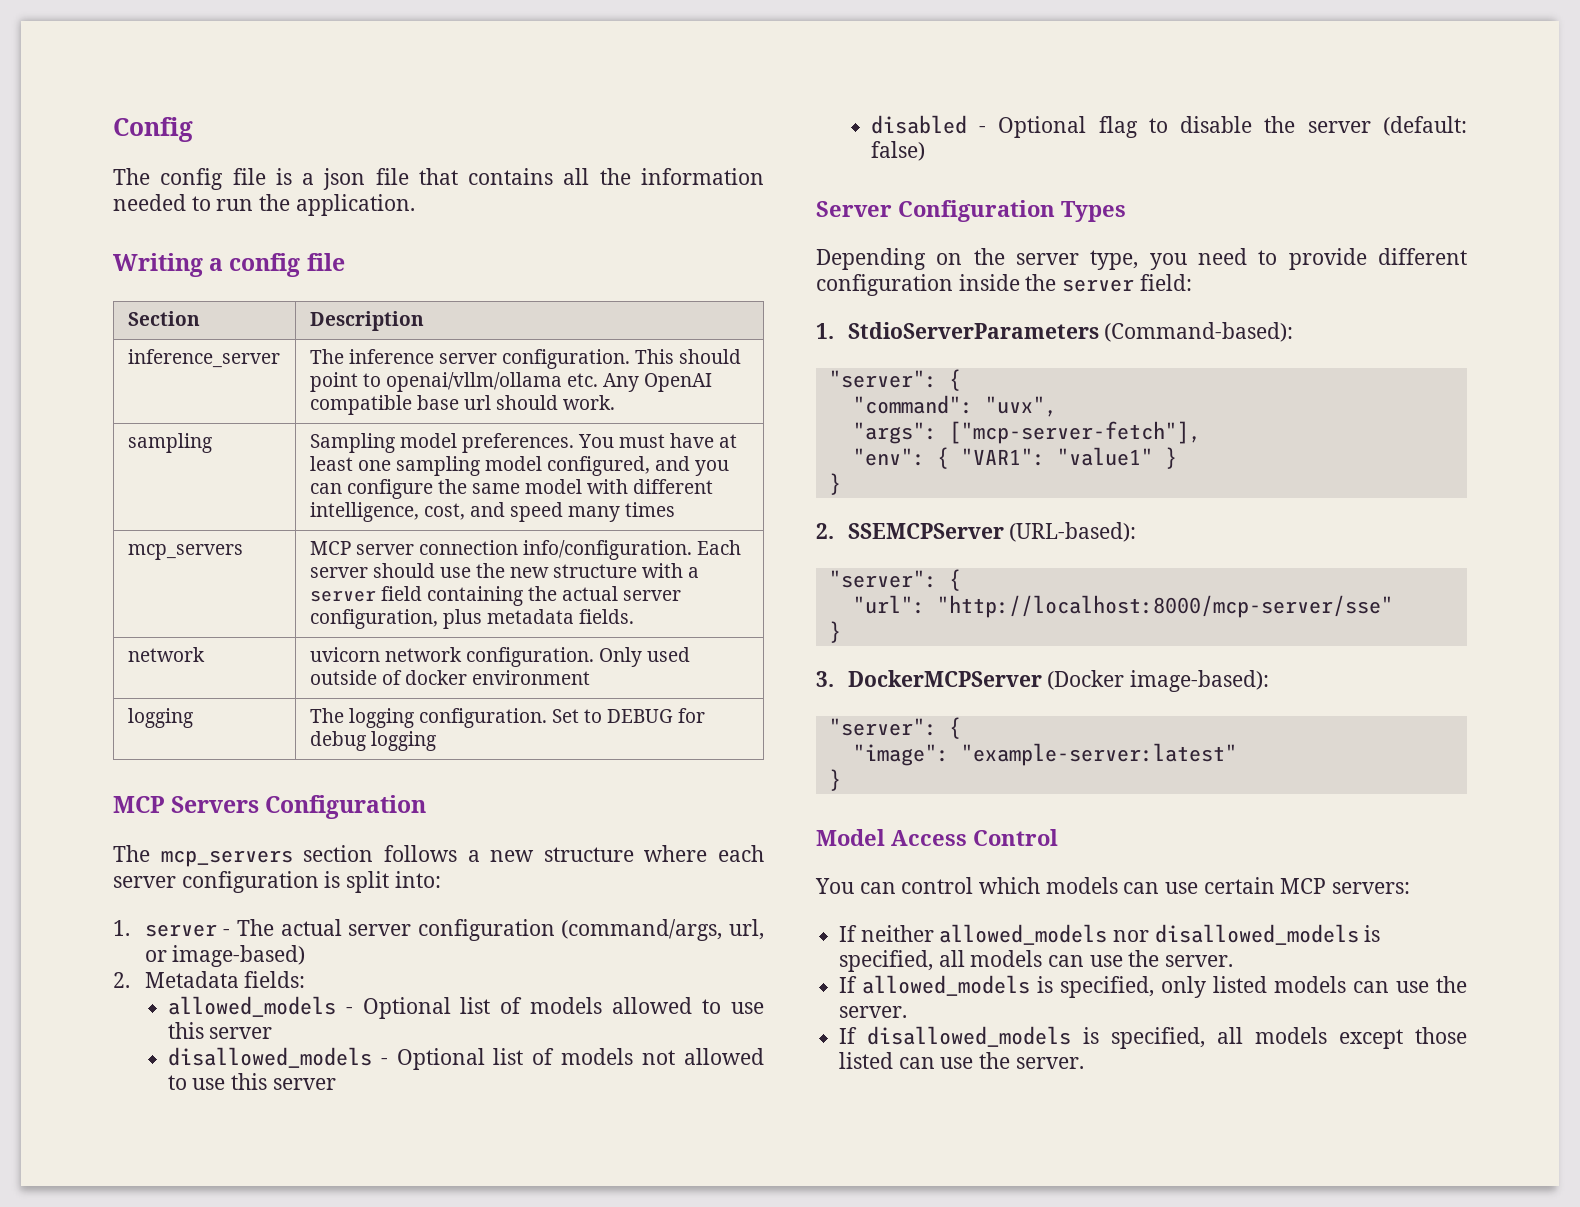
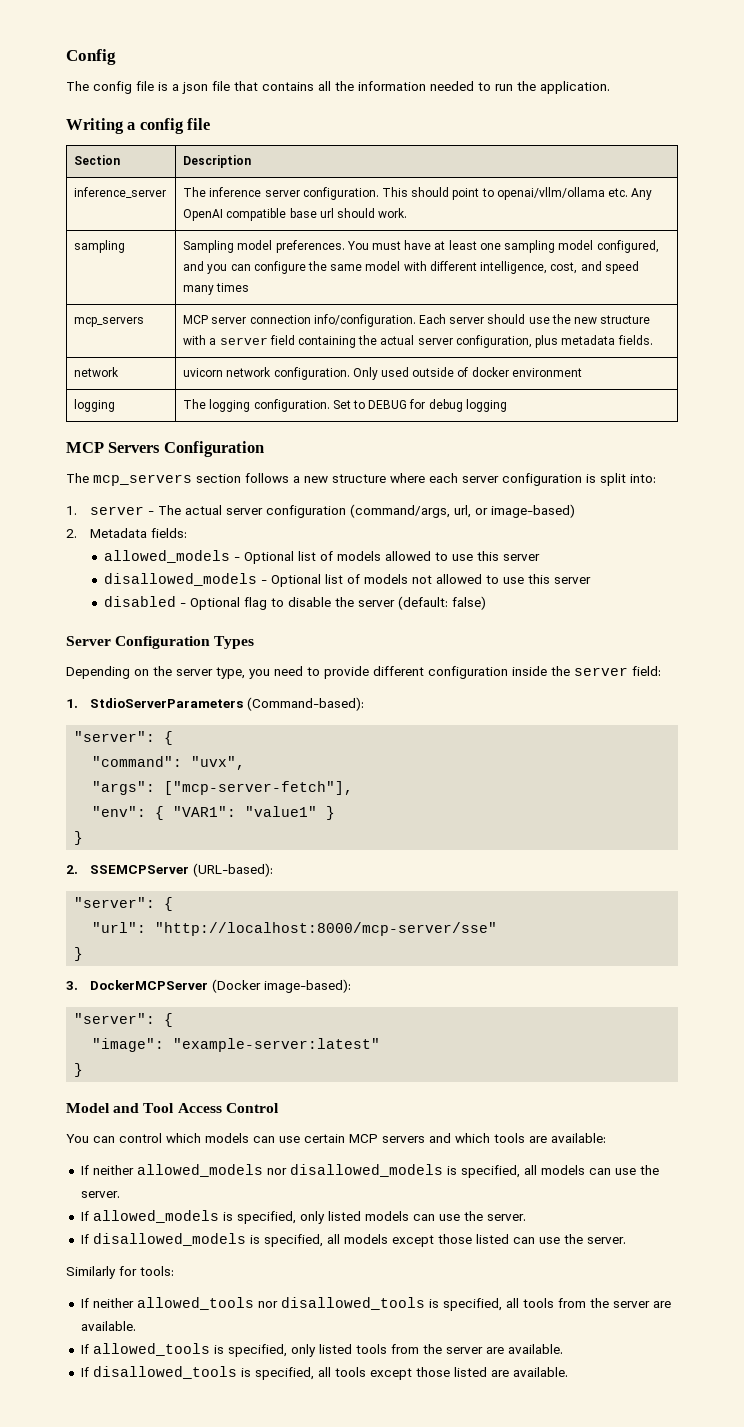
(885, 837) none -> [113,1103,175,1113] and Tool
[1332,882,1411,894] servers: -> [382,1133,606,1143] servers and which tools are available:
(1084, 1063) none -> [66,1266,174,1279] [80,1297,671,1311] [80,1321,136,1331] [80,1343,563,1357] [80,1366,568,1380] // Similarly for tools: // If neither allowed_tools nor disallowed_tools is specified, all tools from the server are available. // If allowed_tools is specified, only listed tools from the server are available. // If disallowed_tools is specified, all tools except those listed are available.

